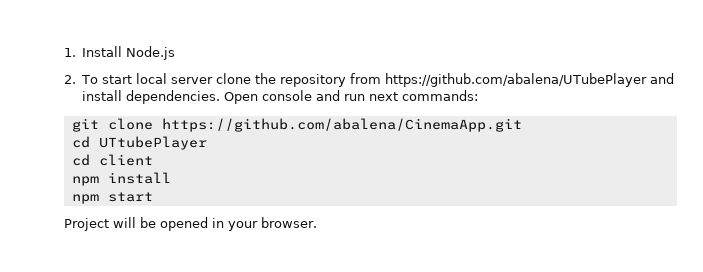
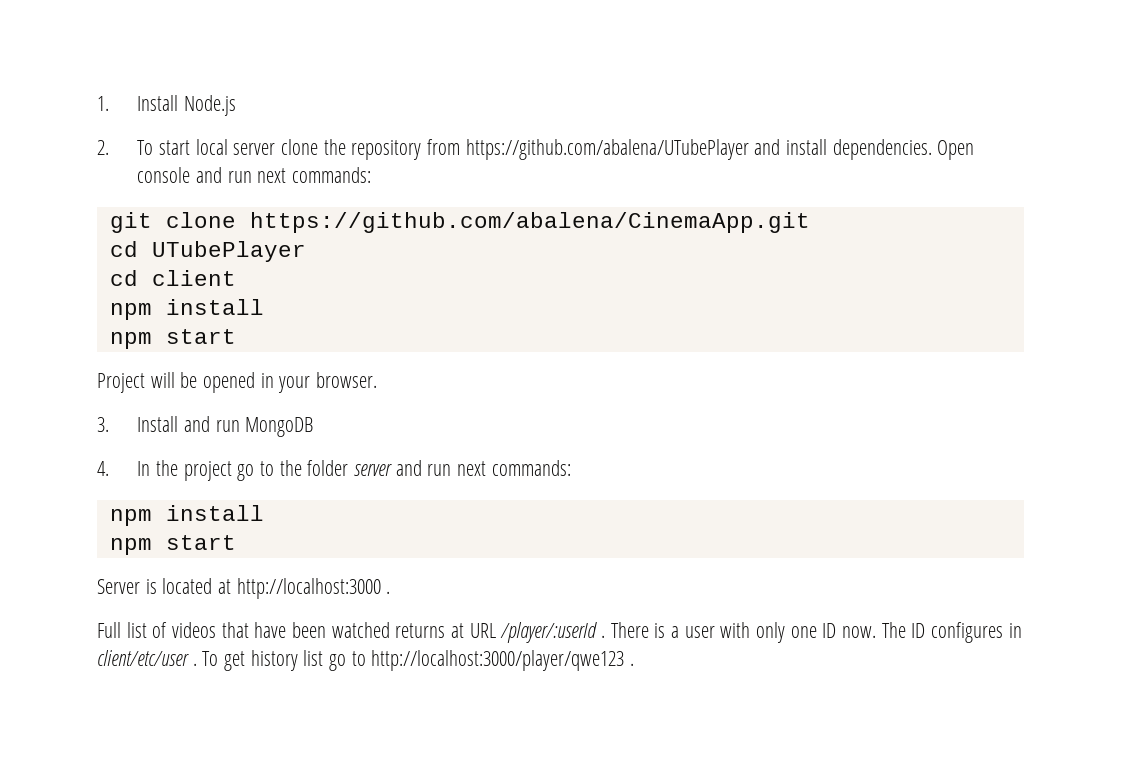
[98,136,207,150] UTtubePlayer -> [151,241,306,262] UTubePlayer
(317, 222) none -> [97,416,314,437] [97,460,571,481] [109,505,264,526] [109,535,236,555] [97,578,391,599] [97,622,1022,643] [97,650,635,671] // 3. Install and run MongoDB // 4. In the project go to the folder server and run next commands: // npm install // npm start // Server is located at http://localhost:3000 . // Full list of videos that have been watched returns at URL /player/:userId . There is a user with only one ID now. The ID configures in client/etc/user . To get history list go to http://localhost:3000/player/qwe123 .

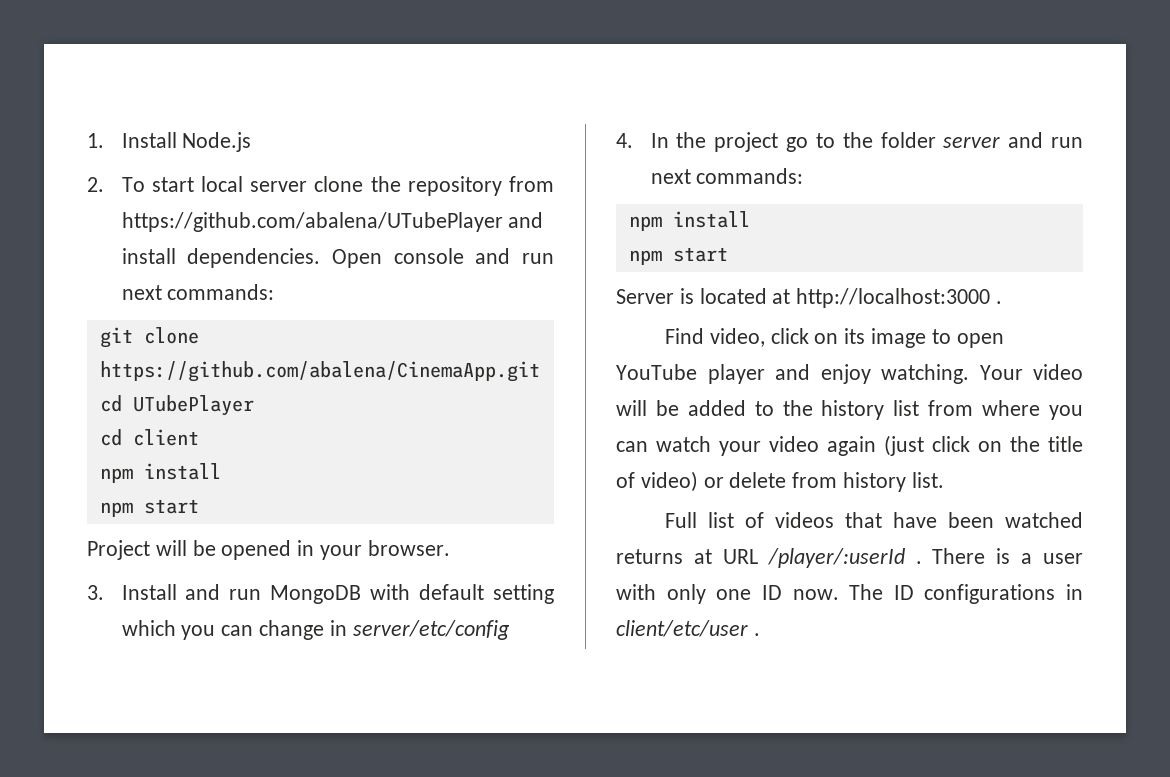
(314, 427) none -> [370,584,554,604] [121,620,510,640] with default setting which you can change in server/etc/config
(391, 592) none -> [664,328,1004,348] [616,364,1083,384] [616,400,1083,420] [616,435,1083,456] [616,471,944,492] // Find video, click on its image to open YouTube player and enjoy watching. Your video will be added to the history list from where you can watch your video again (just click on the title of video) or delete from history list.
[931,622,1004,643] configures -> [924,584,1056,604] configurations
[202,650,635,671] To get history list go to http://localhost:3000/player/qwe123 . -> (760, 634) none

